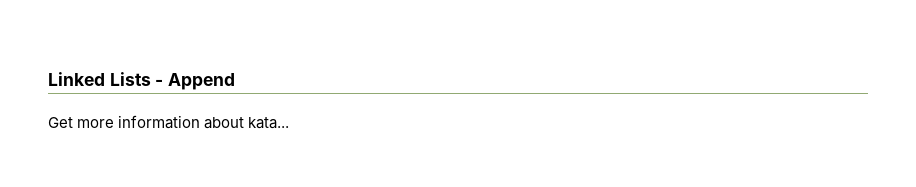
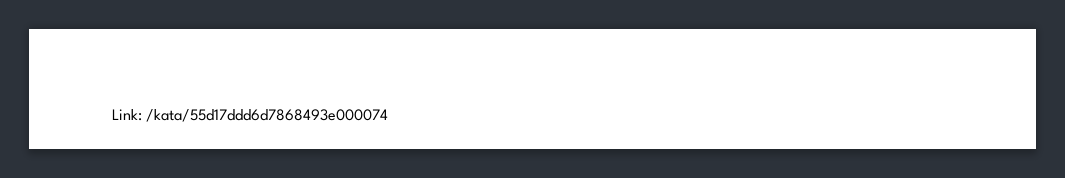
[48,72,236,90] [48,115,290,129] Linked Lists - Append // Get more information about kata... -> [112,109,389,122] Link: /kata/55d17ddd6d7868493e000074

